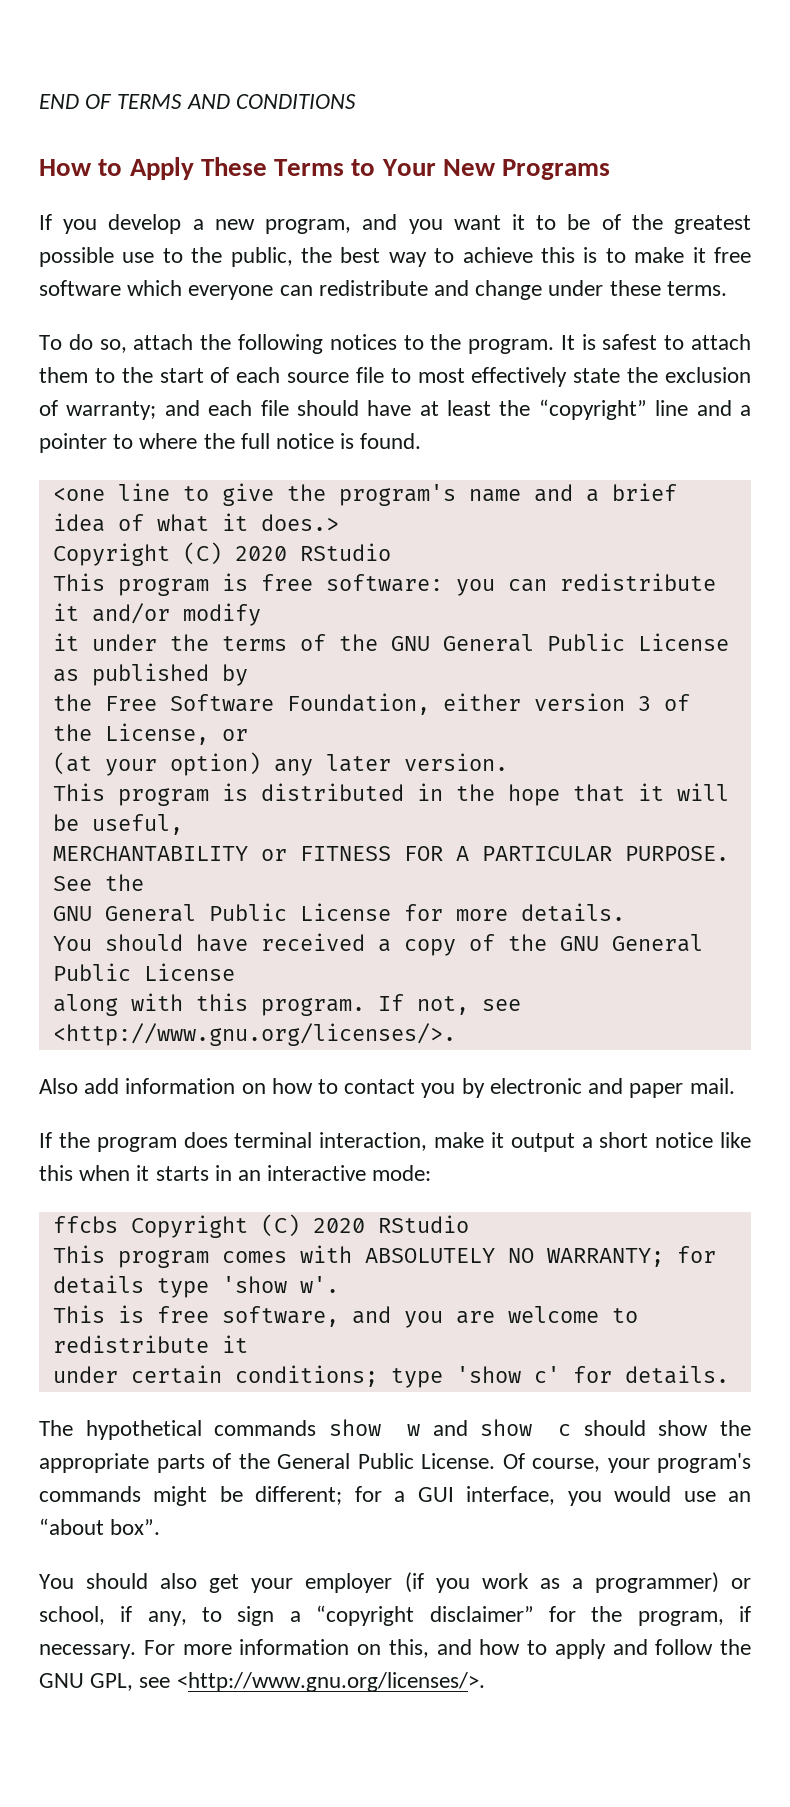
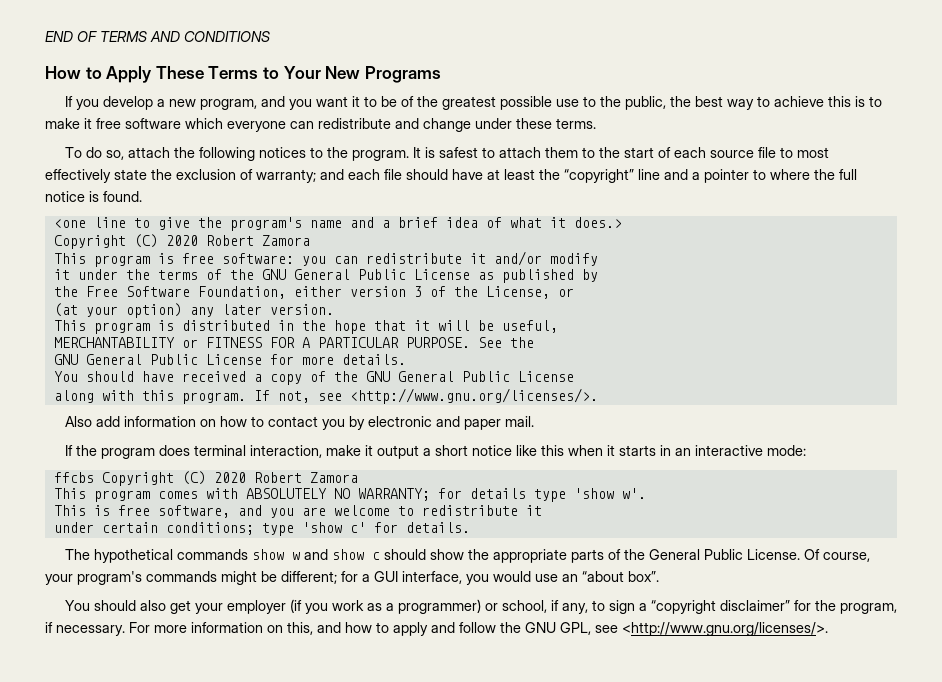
[299,543,391,561] RStudio -> [205,235,310,246] Robert Zamora
[377,1215,469,1233] RStudio -> [253,472,358,483] Robert Zamora

